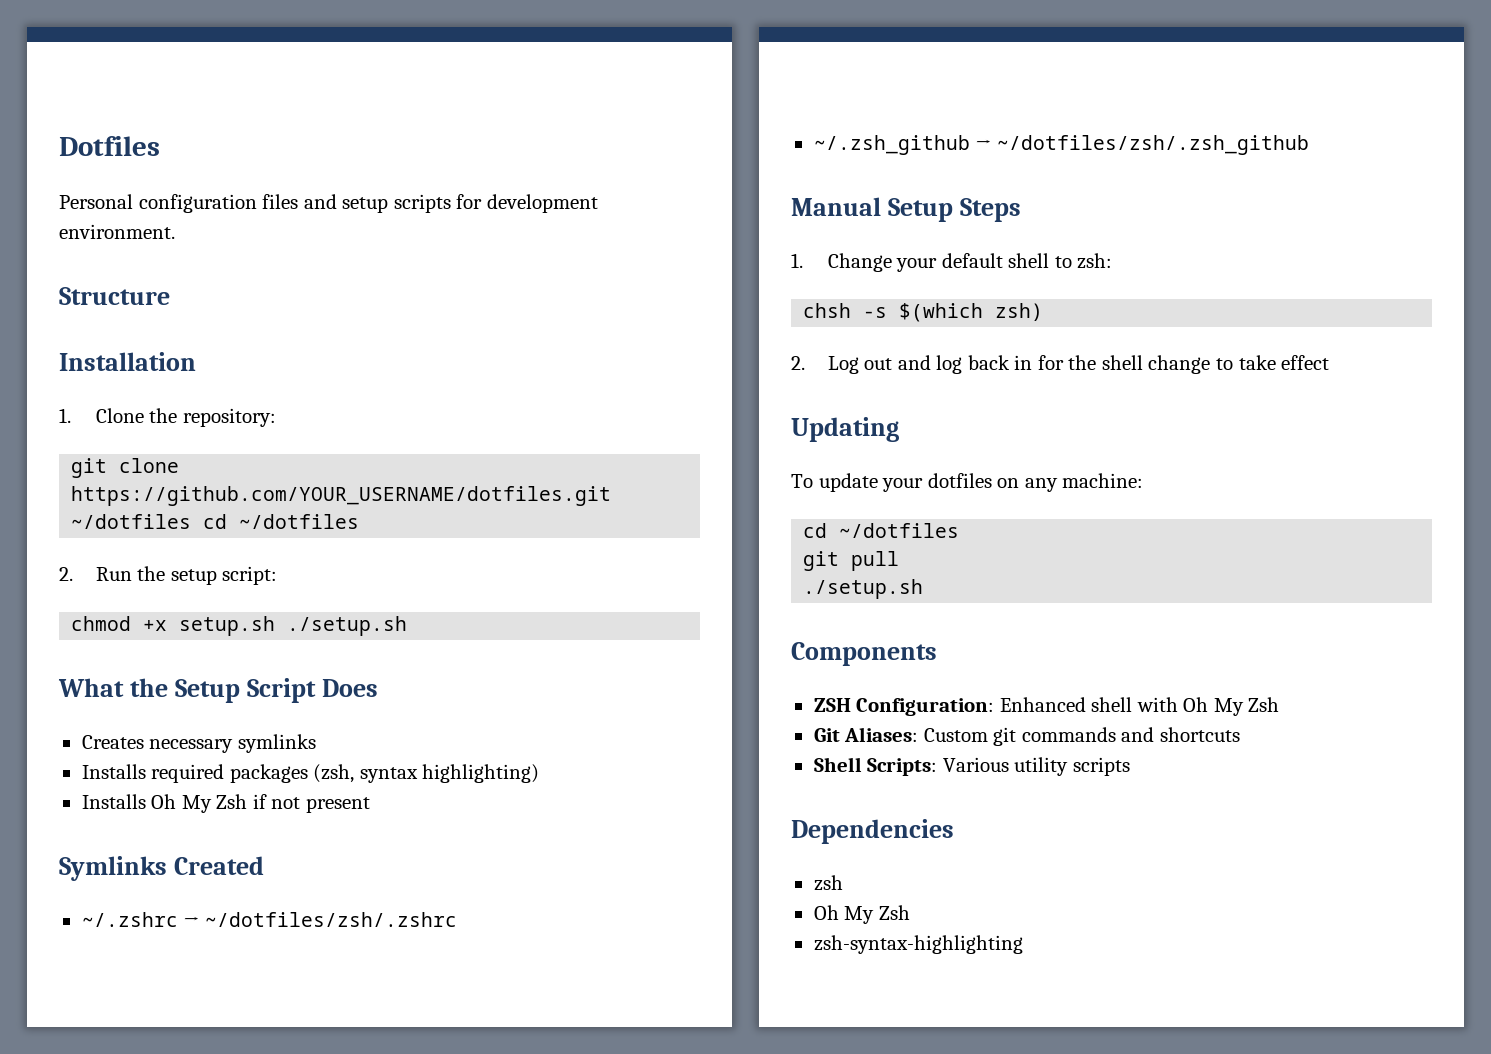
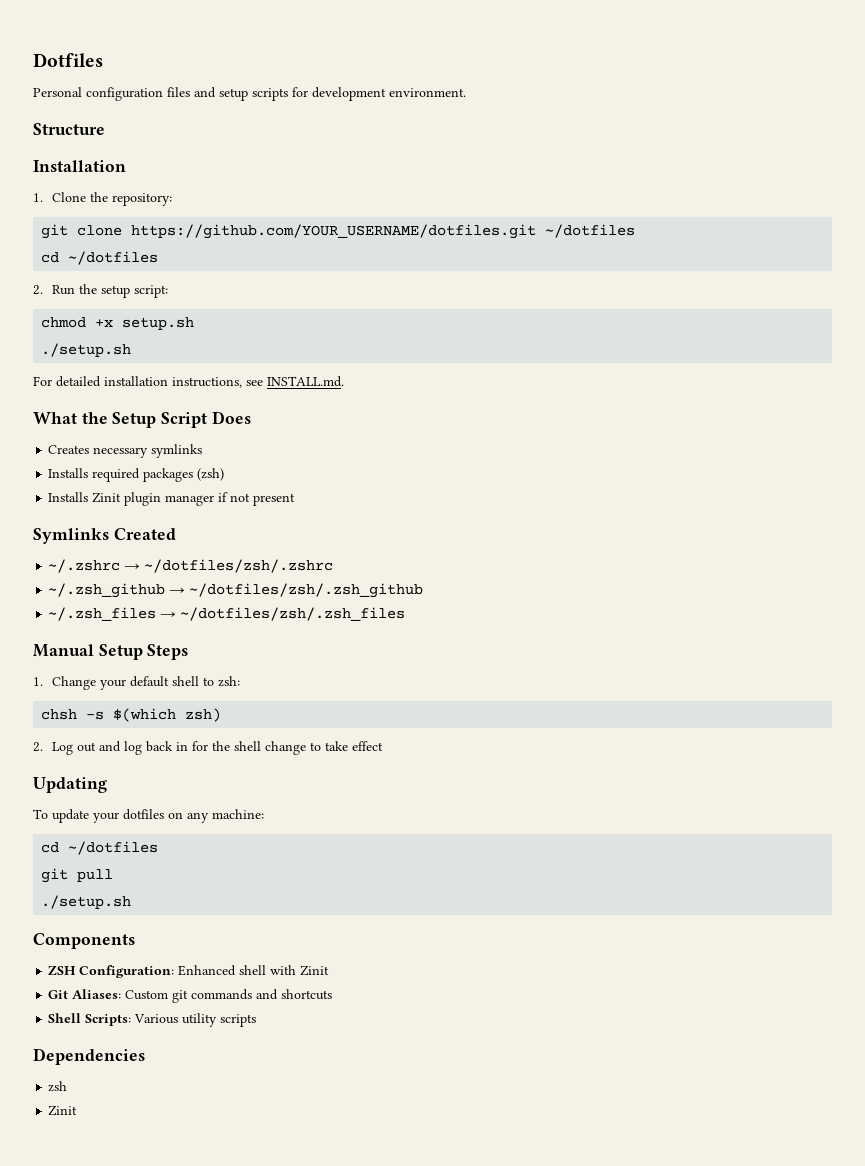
(192, 521) none -> (636, 231) //
[287,616,408,636] ./setup.sh -> [41,343,132,357] [33,376,344,388] // ./setup.sh // For detailed installation instructions, see INSTALL.md.
[313,764,540,783] [81,794,248,813] (zsh, syntax highlighting) // Installs Oh My Zsh -> [197,468,225,481] [48,492,215,506] (zsh) // Installs Zinit plugin manager
(1309, 145) none -> [48,607,406,621] // ~/.zsh_files → ~/dotfiles/zsh/.zsh_files
[1183,697,1280,716] Oh My Zsh -> [300,965,330,976] Zinit
[813,905,910,924] [813,935,1023,954] Oh My Zsh // zsh-syntax-highlighting -> [48,1105,78,1116] Zinit

